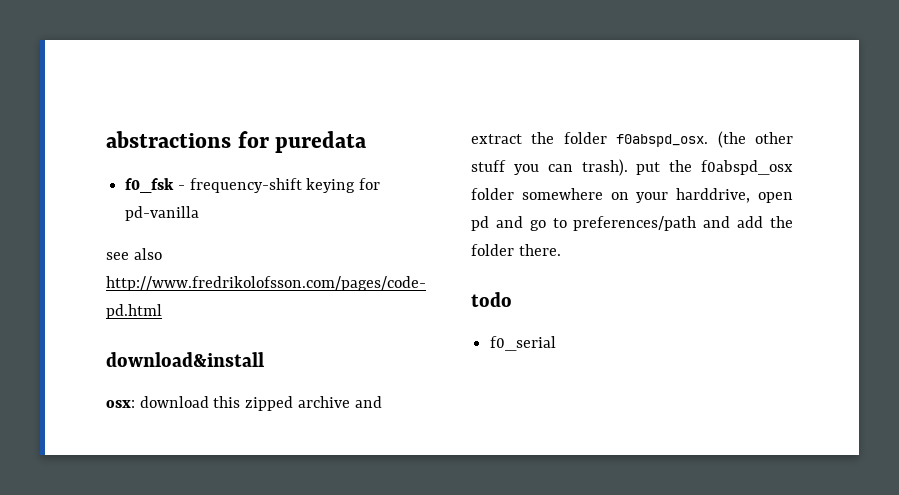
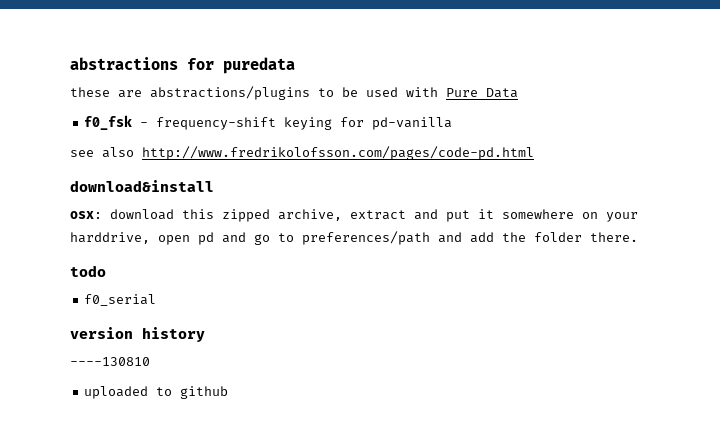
(368, 142) none -> [70,86,518,100] // these are abstractions/plugins to be used with Pure Data
[297,396,382,408] [471,131,793,148] [471,159,793,176] [471,188,514,200] archive and extract the folder f0abspd_osx. (the other stuff you can trash). put the f0abspd_osx folder -> [278,209,494,222] archive, extract and put it
(557, 343) none -> [70,327,205,342] [70,357,150,366] [84,386,229,399] // version history // ----130810 // uploaded to github

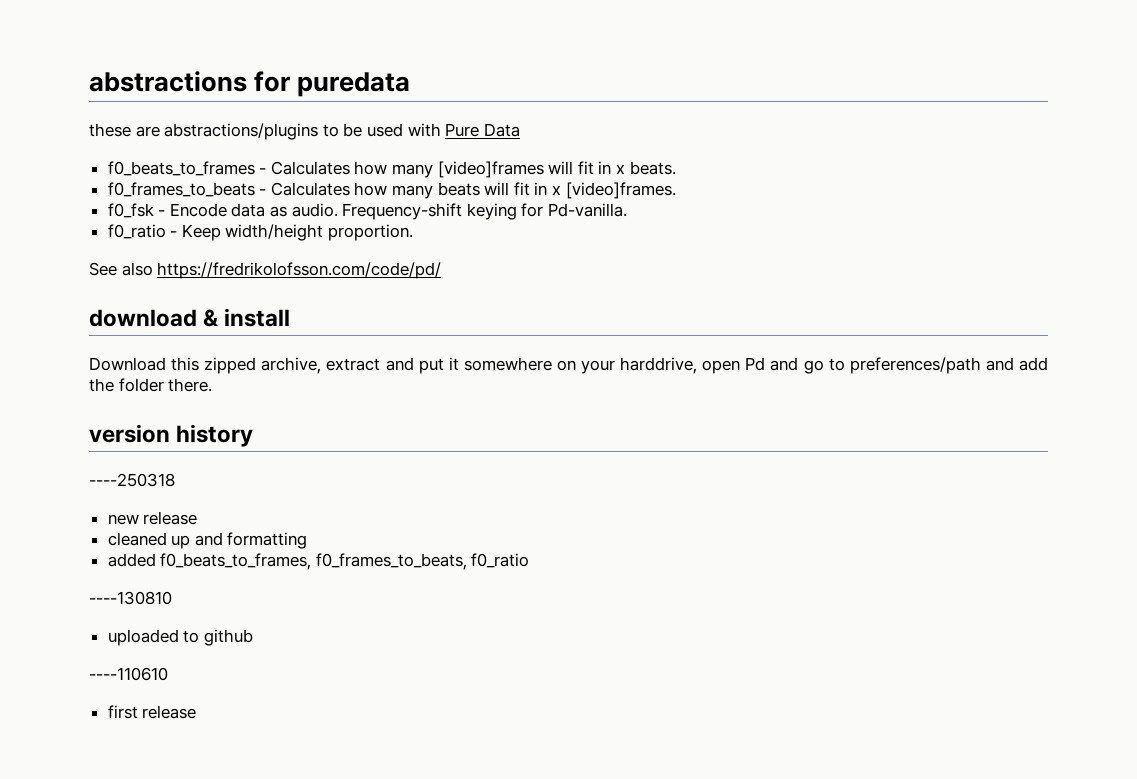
[84,115,453,130] [70,146,534,160] [70,180,214,192] [70,209,174,220] f0_fsk - frequency-shift keying for pd-vanilla // see also http://www.fredrikolofsson.com/pages/code-pd.html // download&install // osx: download -> [107,161,676,178] [107,182,676,199] [107,203,628,220] [107,224,414,241] [89,262,442,279] [89,308,291,327] [89,357,166,371] f0_beats_to_frames - Calculates how many [video]frames will fit in x beats. // f0_frames_to_beats - Calculates how many beats will fit in x [video]frames. // f0_fsk - Encode data as audio. Frequency-shift keying for Pd-vanilla. // f0_ratio - Keep width/height proportion. // See also https://fredrikolofsson.com/code/pd/ // download & install // Download
[198,232,214,245] pd -> [745,357,766,371] Pd
[70,265,106,277] [84,294,157,306] // todo // f0_serial -> (213, 385) none
(205, 334) none -> [89,473,175,487] [107,511,198,525] [107,532,308,549] [107,553,530,570] // ----250318 // new release // cleaned up and formatting // added f0_beats_to_frames, f0_frames_to_beats, f0_ratio
(229, 392) none -> [89,667,168,681] [107,705,197,719] // ----110610 // first release

